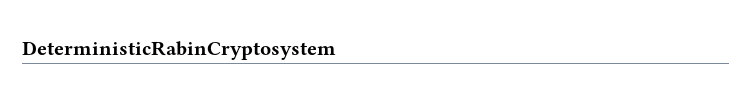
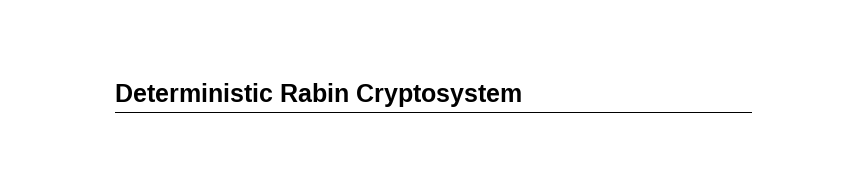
[22,41,336,60] DeterministicRabinCryptosystem -> [115,83,522,107] Deterministic Rabin Cryptosystem

